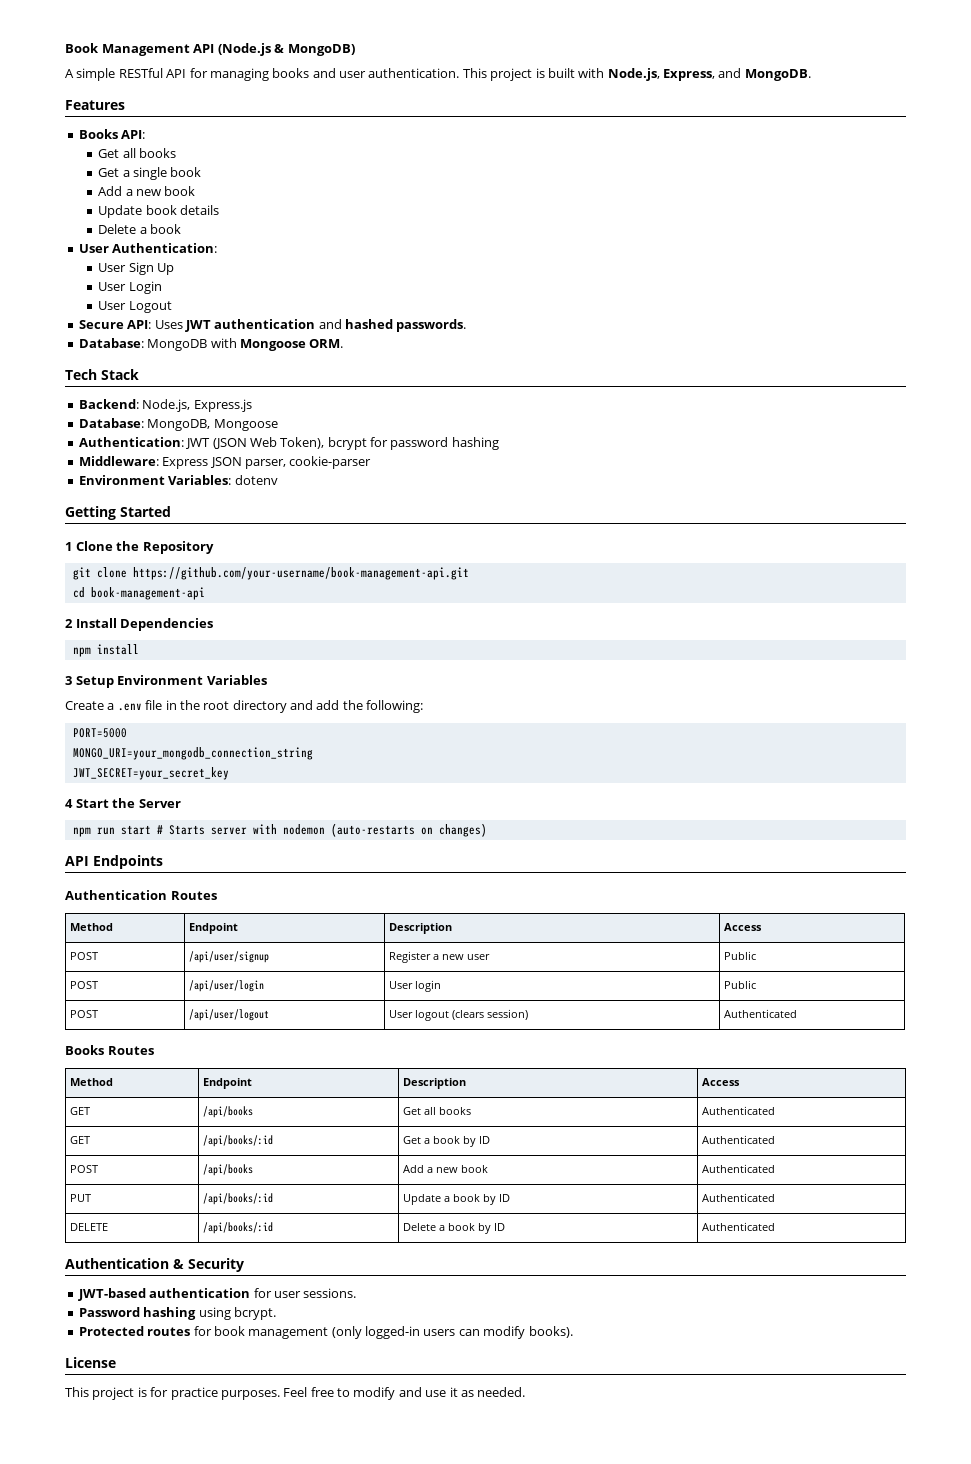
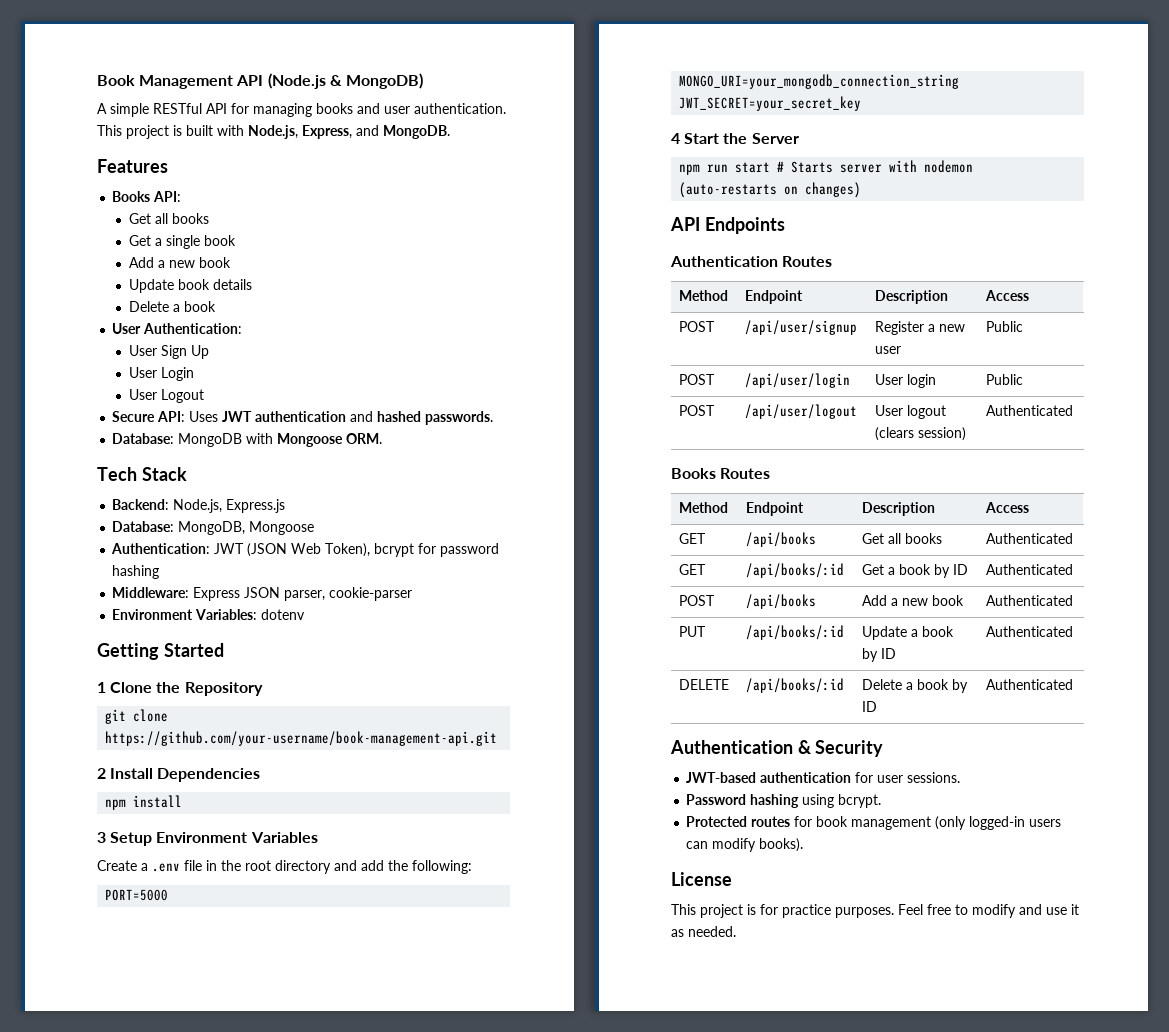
[72,587,205,600] // cd book-management-api -> (498, 738) none

